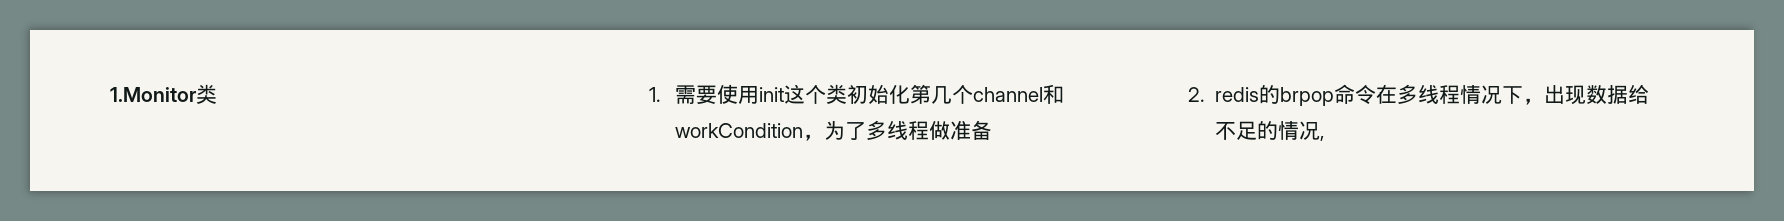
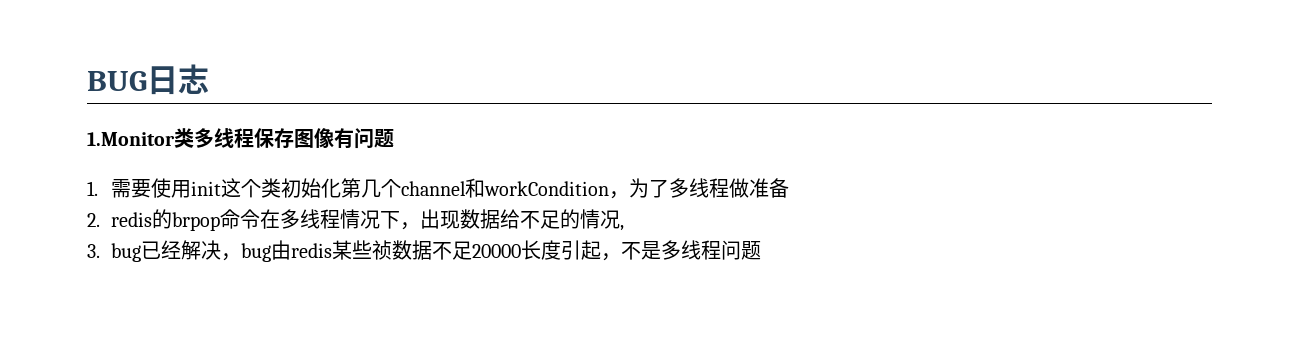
(110, 94) none -> [87,64,209,95] BUG日志 //
(217, 94) none -> [194,128,394,149] 多线程保存图像有问题
(1326, 138) none -> [87,240,762,262] // 3. bug已经解决，bug由redis某些祯数据不足20000长度引起，不是多线程问题

